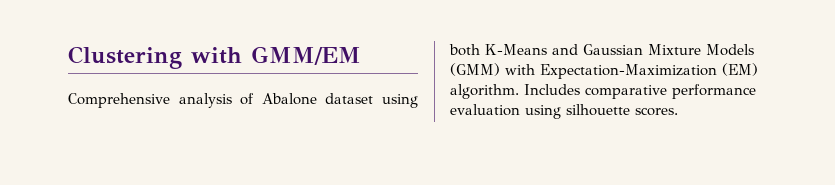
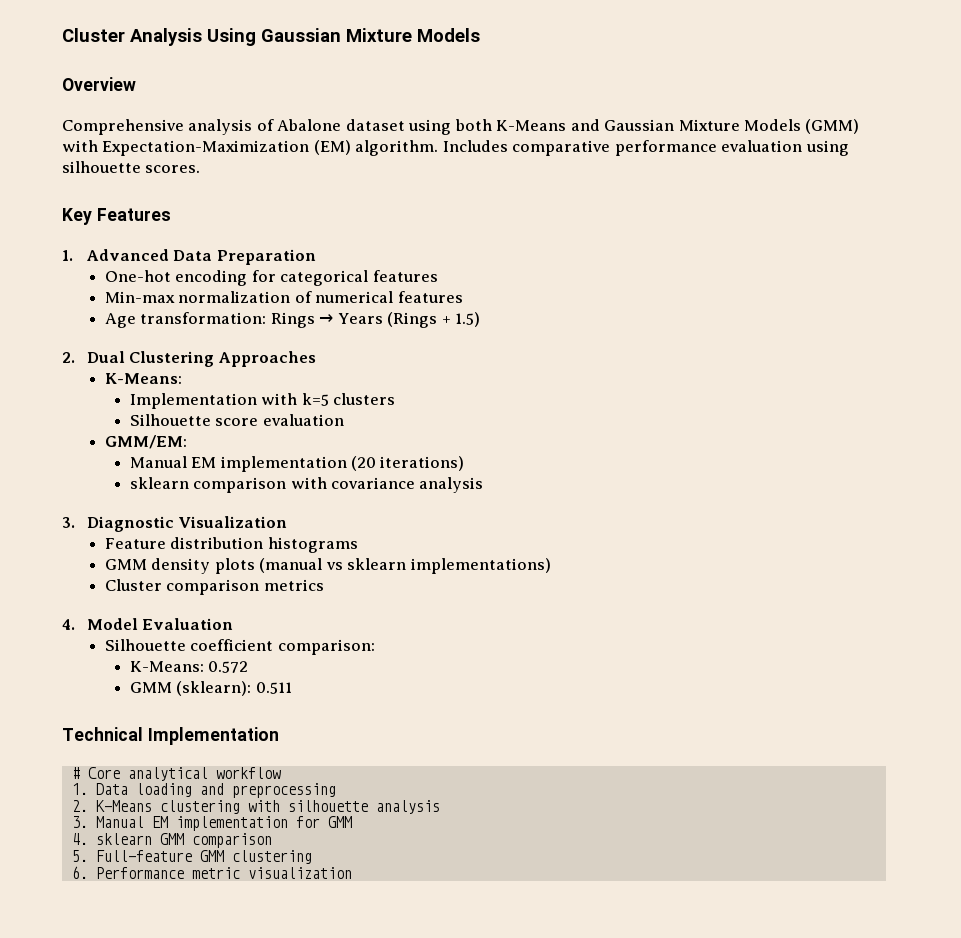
[68,46,361,69] Clustering with GMM/EM -> [62,28,480,46] [62,77,136,91] Cluster Analysis Using Gaussian Mixture Models // Overview
(678, 111) none -> [62,208,171,225] [62,249,316,265] [104,270,438,286] [104,291,463,303] [104,312,481,328] [62,351,316,367] [104,373,182,384] [129,393,395,409] [129,414,344,426] [104,435,187,449] [129,456,465,472] [129,477,484,493] [62,516,288,532] [104,537,358,553] [104,558,551,574] [104,579,324,595] [62,618,234,630] [104,639,375,655] [129,661,249,673] [129,681,292,696] [62,727,279,745] [71,767,281,781] [71,783,336,798] [71,800,440,814] [71,816,352,831] [71,833,272,848] [71,850,312,864] [71,866,352,879] // Key Features // 1. Advanced Data Preparation // One-hot encoding for categorical features // Min-max normalization of numerical features // Age transformation: Rings → Years (Rings + 1.5) // 2. Dual Clustering Approaches // K-Means: // Implementation with k=5 clusters // Silhouette score evaluation // GMM/EM: // Manual EM implementation (20 iterations) // sklearn comparison with covariance analysis // 3. Diagnostic Visualization // Feature distribution histograms // GMM density plots (manual vs sklearn implementations) // Cluster comparison metrics // 4. Model Evaluation // Silhouette coefficient comparison: // K-Means: 0.572 // GMM (sklearn): 0.511 // Technical Implementation // # Core analytical workflow // 1. Data loading and preprocessing // 2. K-Means clustering with silhouette analysis // 3. Manual EM implementation for GMM // 4. sklearn GMM comparison // 5. Full-feature GMM clustering // 6. Performance metric visualization

